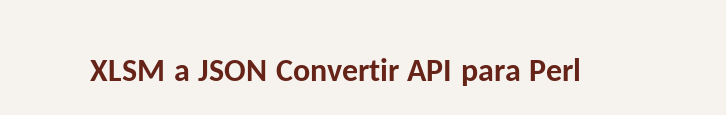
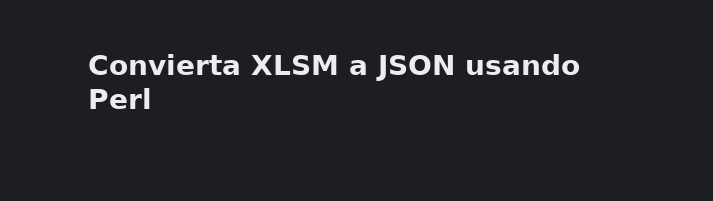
(90, 70) none -> [88,54,241,75] Convierta
[275,58,521,86] Convertir API para -> [465,54,580,75] usando

